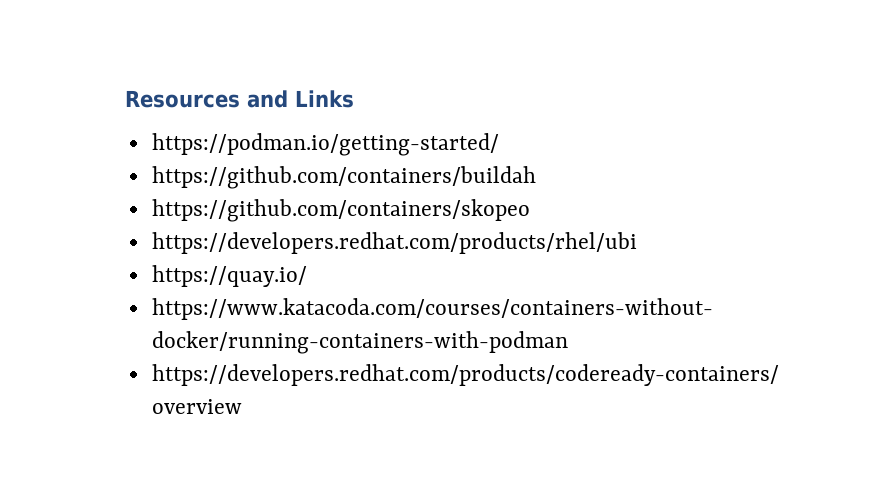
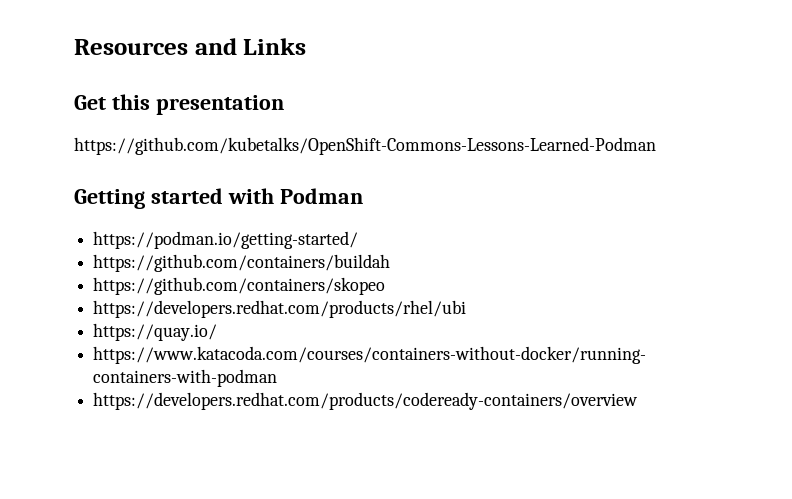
(354, 99) none -> [74,94,284,115] [74,137,656,155] [74,188,363,209] // Get this presentation // https://github.com/kubetalks/OpenShift-Commons-Lessons-Learned-Podman // Getting started with Podman

